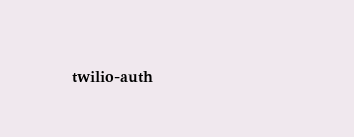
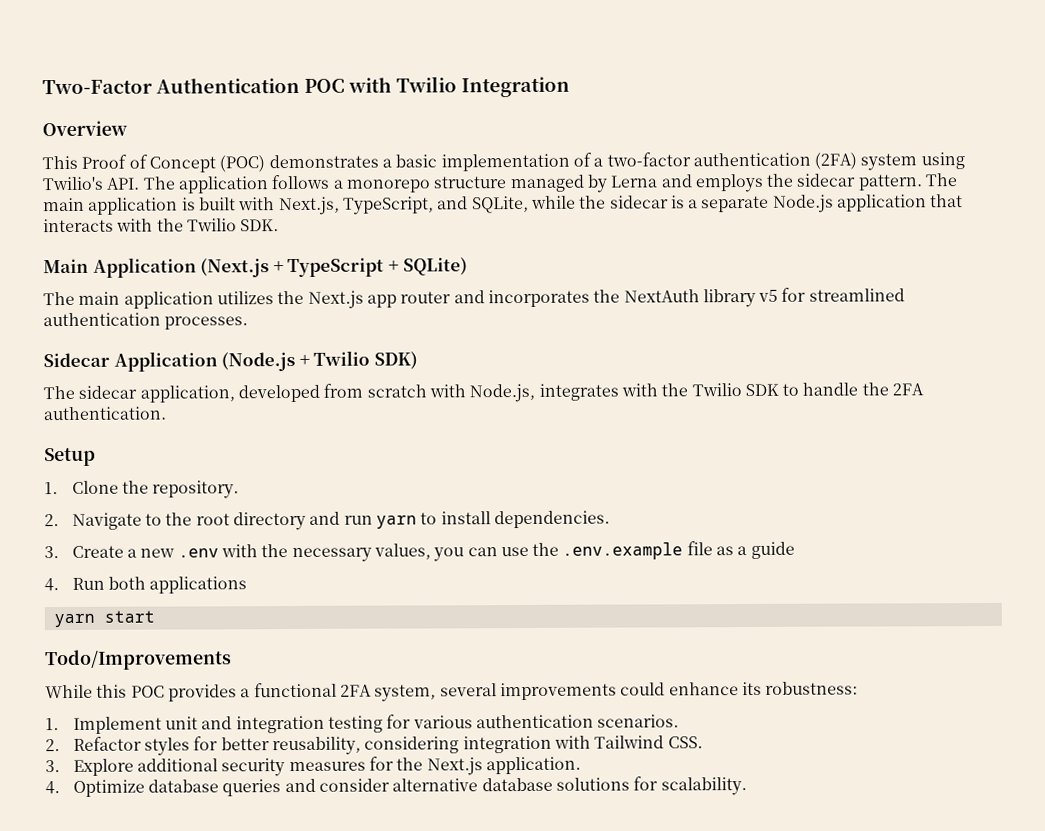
[72,71,153,83] twilio-auth -> [42,76,570,98] [42,120,128,137] [42,152,965,173] [42,173,959,194] [43,194,964,216] [43,218,280,233] [43,257,468,278] [43,287,905,309] [43,312,249,330] [43,350,418,372] [43,382,925,403] [43,406,167,421] [44,447,96,467] [44,480,240,499] [44,510,610,531] [44,541,795,563] [44,576,248,594] [53,610,155,628] [45,649,232,671] [45,681,859,702] [45,714,680,734] [45,735,703,756] [45,756,581,777] [45,776,747,797] Two-Factor Authentication POC with Twilio Integration // Overview // This Proof of Concept (POC) demonstrates a basic implementation of a two-factor authentication (2FA) system using Twilio's API. The application follows a monorepo structure managed by Lerna and employs the sidecar pattern. The main application is built with Next.js, TypeScript, and SQLite, while the sidecar is a separate Node.js application that interacts with the Twilio SDK. // Main Application (Next.js + TypeScript + SQLite) // The main application utilizes the Next.js app router and incorporates the NextAuth library v5 for streamlined authentication processes. // Sidecar Application (Node.js + Twilio SDK) // The sidecar application, developed from scratch with Node.js, integrates with the Twilio SDK to handle the 2FA authentication. // Setup // 1. Clone the repository. // 2. Navigate to the root directory and run yarn to install dependencies. // 3. Create a new .env with the necessary values, you can use the .env.example file as a guide // 4. Run both applications // yarn start // Todo/Improvements // While this POC provides a functional 2FA system, several improvements could enhance its robustness: // 1. Implement unit and integration testing for various authentication scenarios. // 2. Refactor styles for better reusability, considering integration with Tailwind CSS. // 3. Explore additional security measures for the Next.js application. // 4. Optimize database queries and consider alternative database solutions for scalability.

